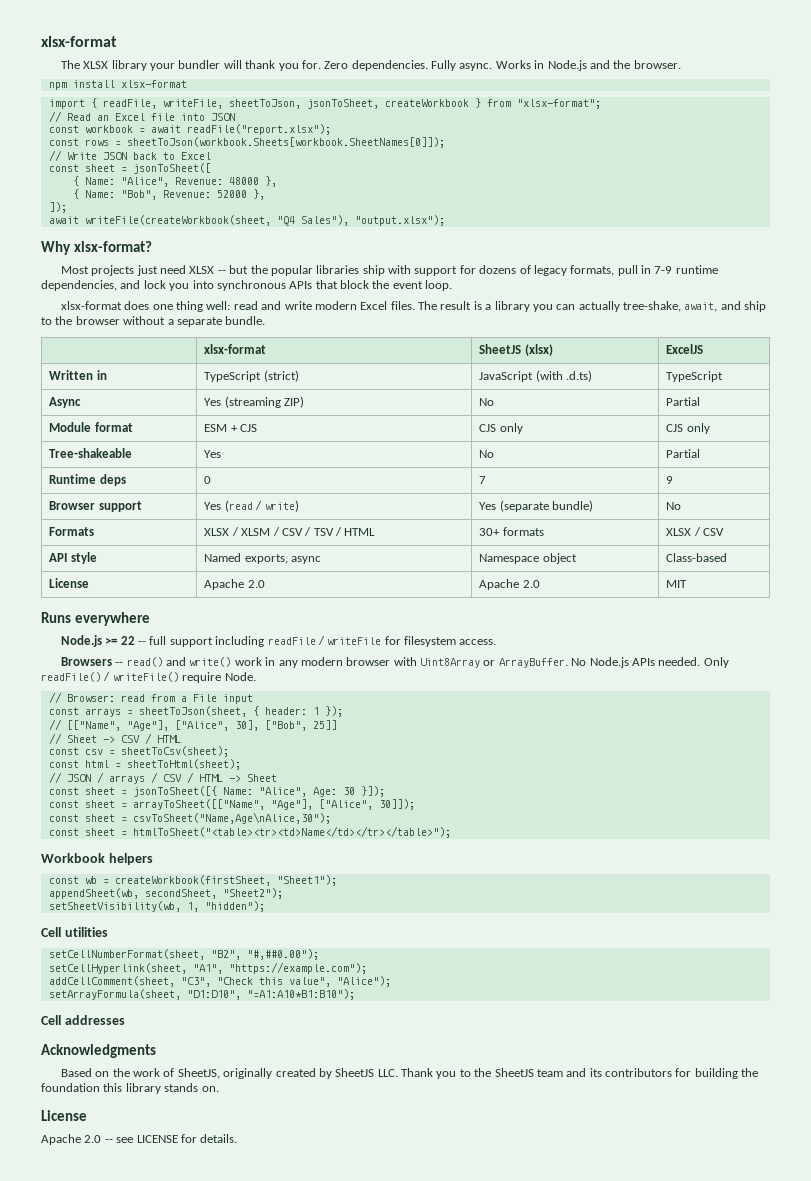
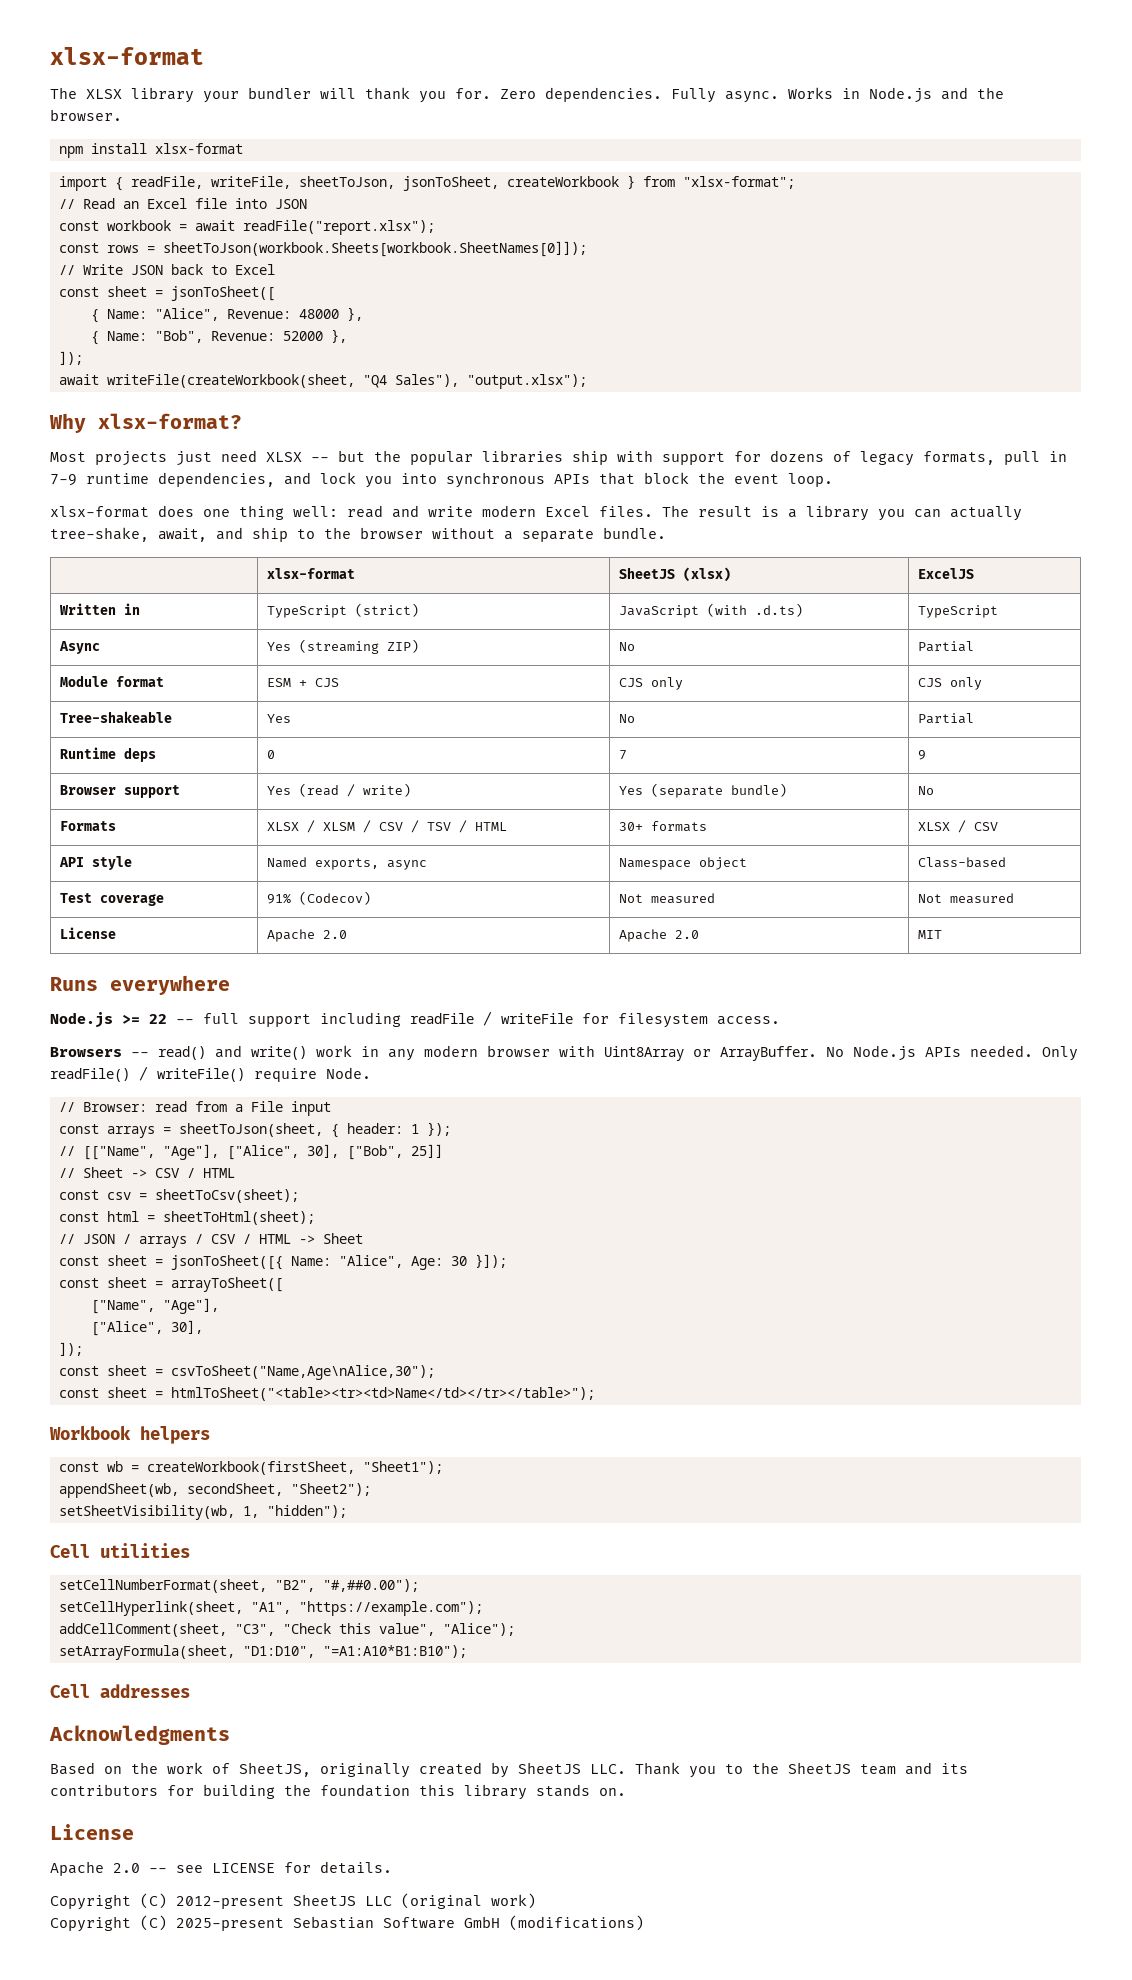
(728, 557) none -> [59,893,164,906] [266,891,371,905] [618,893,715,904] [917,893,1014,904] // Test coverage | 91% (Codecov) | Not measured | Not measured
[132,799,415,810] arrayToSheet([["Name", "Age"], ["Alice", 30]]); -> [170,1277,283,1292] [90,1298,219,1314] [90,1320,203,1336] [58,1342,83,1356] arrayToSheet([ // ["Name", "Age"], // ["Alice", 30], // ]);
(238, 1138) none -> [50,1893,536,1910] [50,1915,644,1932] // Copyright (C) 2012-present SheetJS LLC (original work) // Copyright (C) 2025-present Sebastian Software GmbH (modifications)

